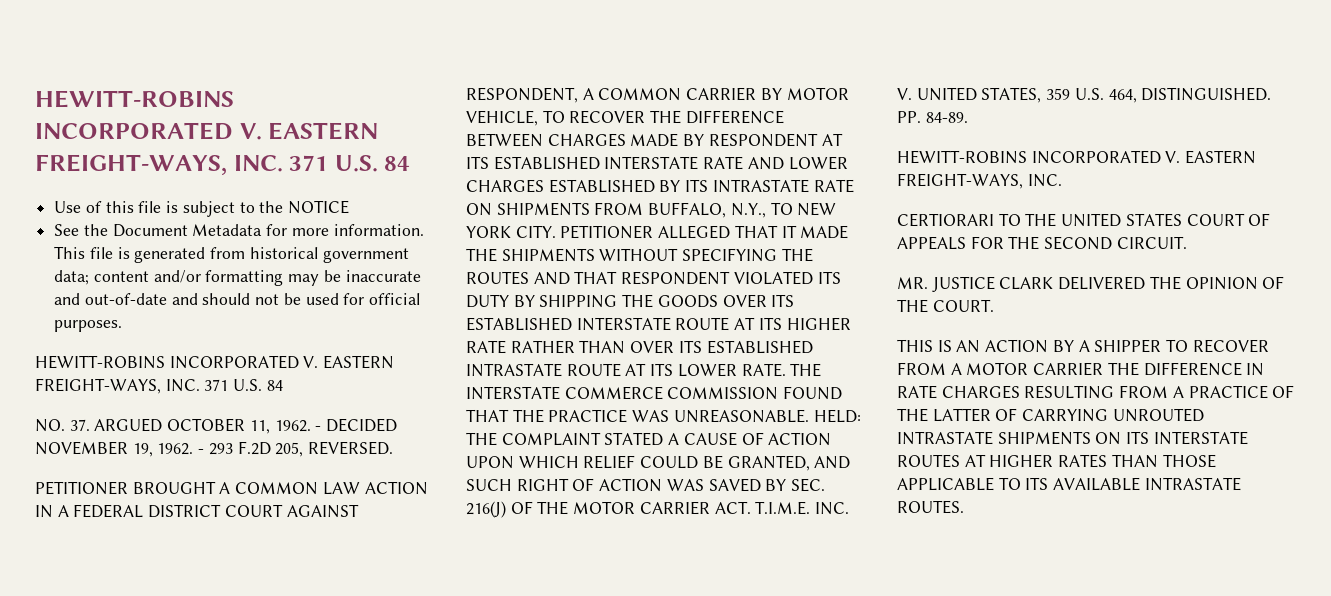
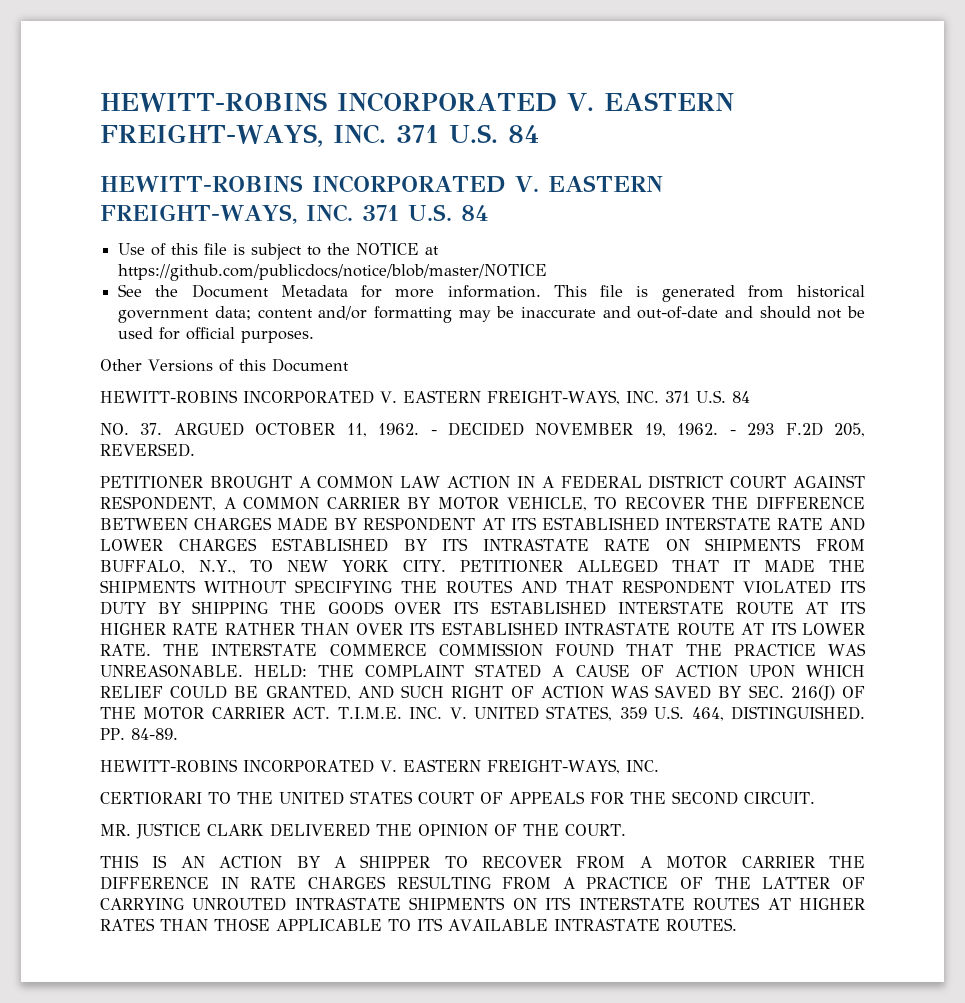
[35,90,234,108] [35,122,379,140] [35,154,411,176] HEWITT-ROBINS INCORPORATED V. EASTERN FREIGHT-WAYS, INC. 371 U.S. 84 -> [100,92,734,112] [100,124,539,147] [100,175,663,193] [100,204,489,224] HEWITT-ROBINS INCORPORATED V. EASTERN FREIGHT-WAYS, INC. 371 U.S. 84 // HEWITT-ROBINS INCORPORATED V. EASTERN FREIGHT-WAYS, INC. 371 U.S. 84
(350, 207) none -> [425,246,440,255] [118,264,548,281] at https://github.com/publicdocs/notice/blob/master/NOTICE
(123, 326) none -> [100,358,349,372] // Other Versions of this Document

